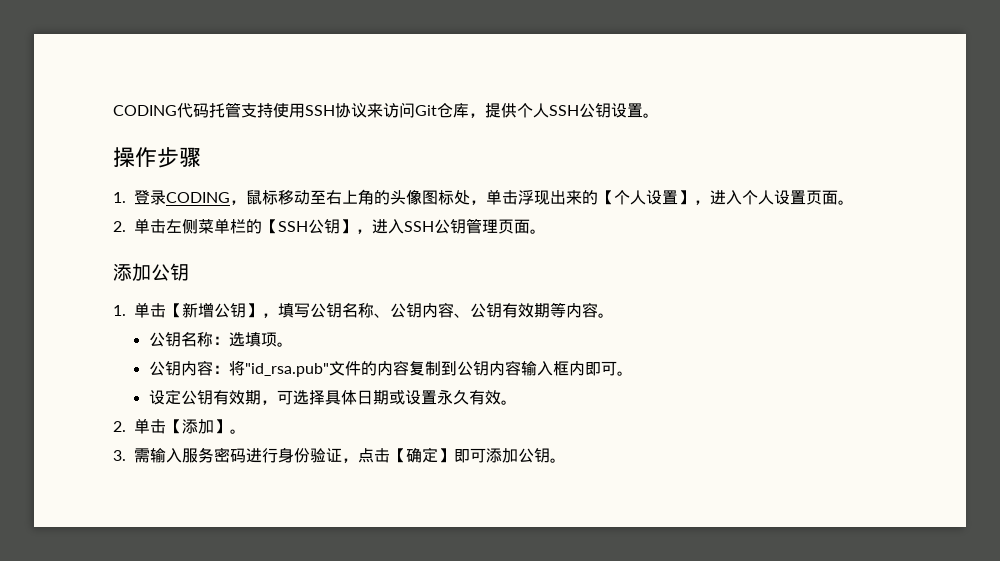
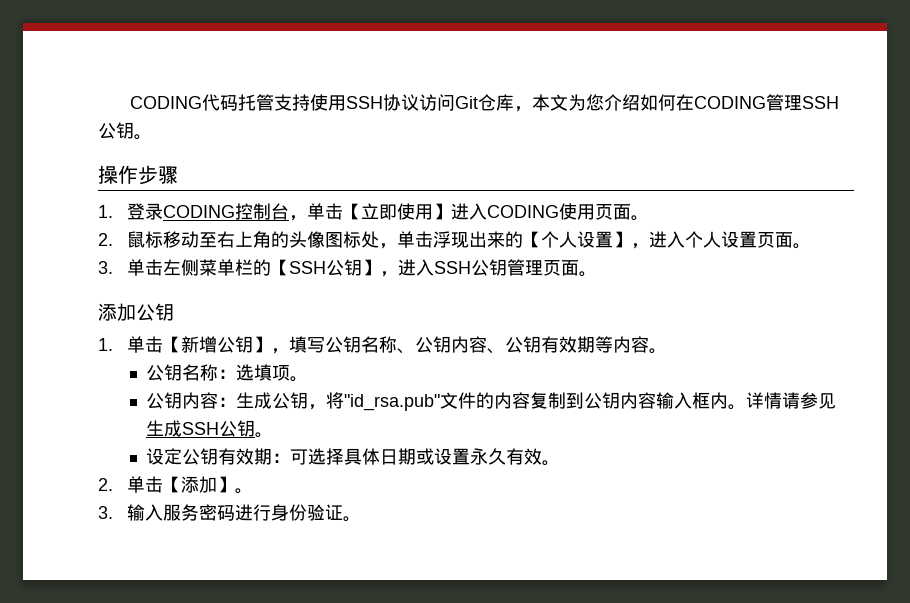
[367,103,383,118] 来 -> (419, 102) none
[485,103,643,118] 提供个人SSH公钥设置 -> [531,94,839,111] [98,122,134,139] 本文为您介绍如何在CODING管理SSH公钥
[230,200,246,205] ， -> [234,203,649,221] [98,233,113,246] 控制台，单击【立即使用】进入CODING使用页面。 // 2.
[113,221,126,232] 2. -> [98,261,113,274] 3.
(229, 369) none -> [236,392,327,410] 生成公钥，
[584,361,617,376] 即可 -> [728,392,837,410] [146,420,256,437] 。详情请参见生成SSH公钥
[260,400,277,405] ， -> [272,453,291,463] ：
[134,448,150,463] 需 -> (113, 512) none
[342,447,550,463] ，点击【确定】即可添加公钥 -> (343, 512) none

